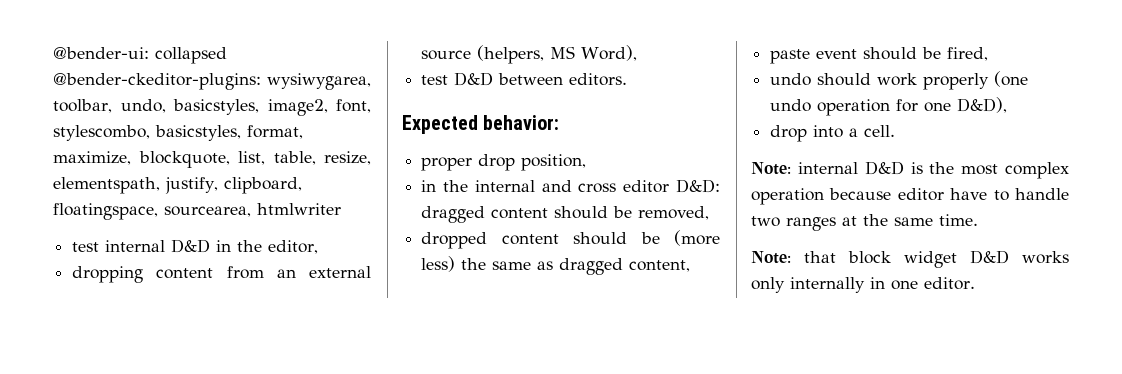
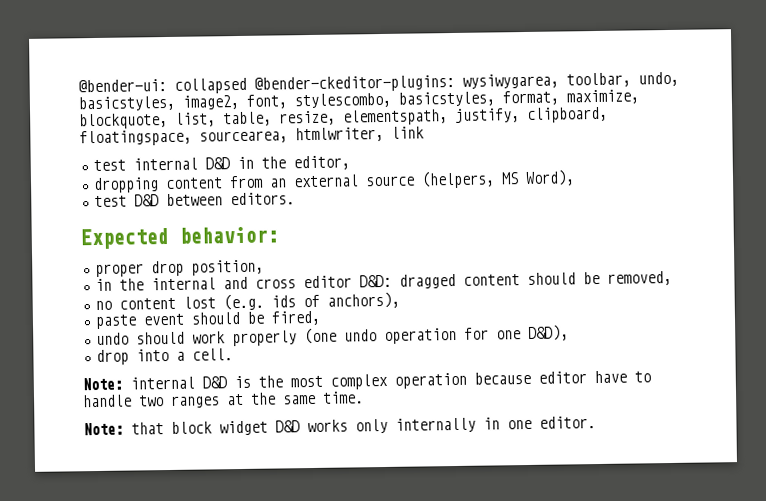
[257,203,341,215] htmlwriter -> [295,126,424,143] htmlwriter, link
[421,230,720,249] [421,256,691,275] dropped content should be (more less) the same as dragged content, -> [94,291,400,311] no content lost (e.g. ids of anchors),

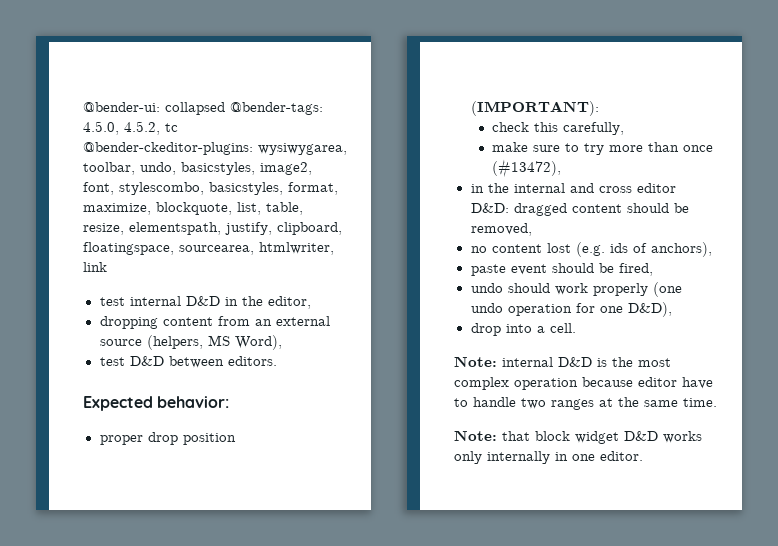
(247, 85) none -> [230,102,323,115] [83,121,178,135] @bender-tags: 4.5.0, 4.5.2, tc
[190,259,264,276] position, -> [182,433,236,445] [470,101,599,116] [492,122,625,135] [492,142,714,155] [492,159,562,178] position (IMPORTANT): // check this carefully, // make sure to try more than once (#13472),

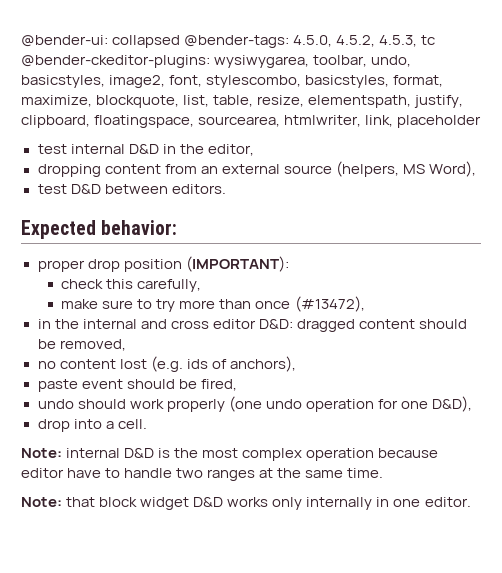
(160, 128) none -> [379,35,418,47] 4.5.3,
[83,262,107,272] link -> [365,115,482,128] link, placeholder

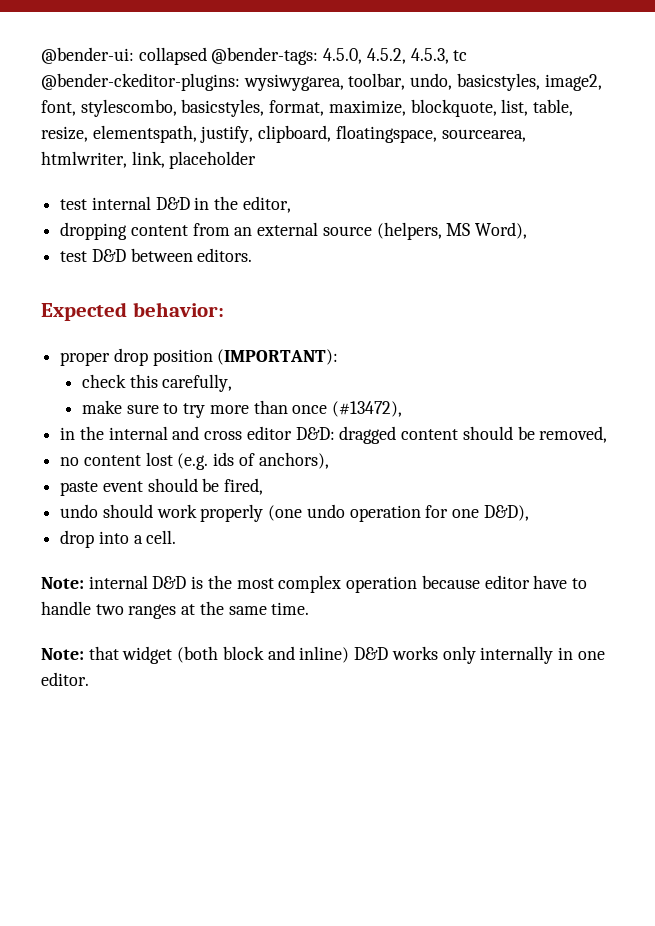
[99,497,190,510] block widget -> [122,646,350,664] widget (both block and inline)

